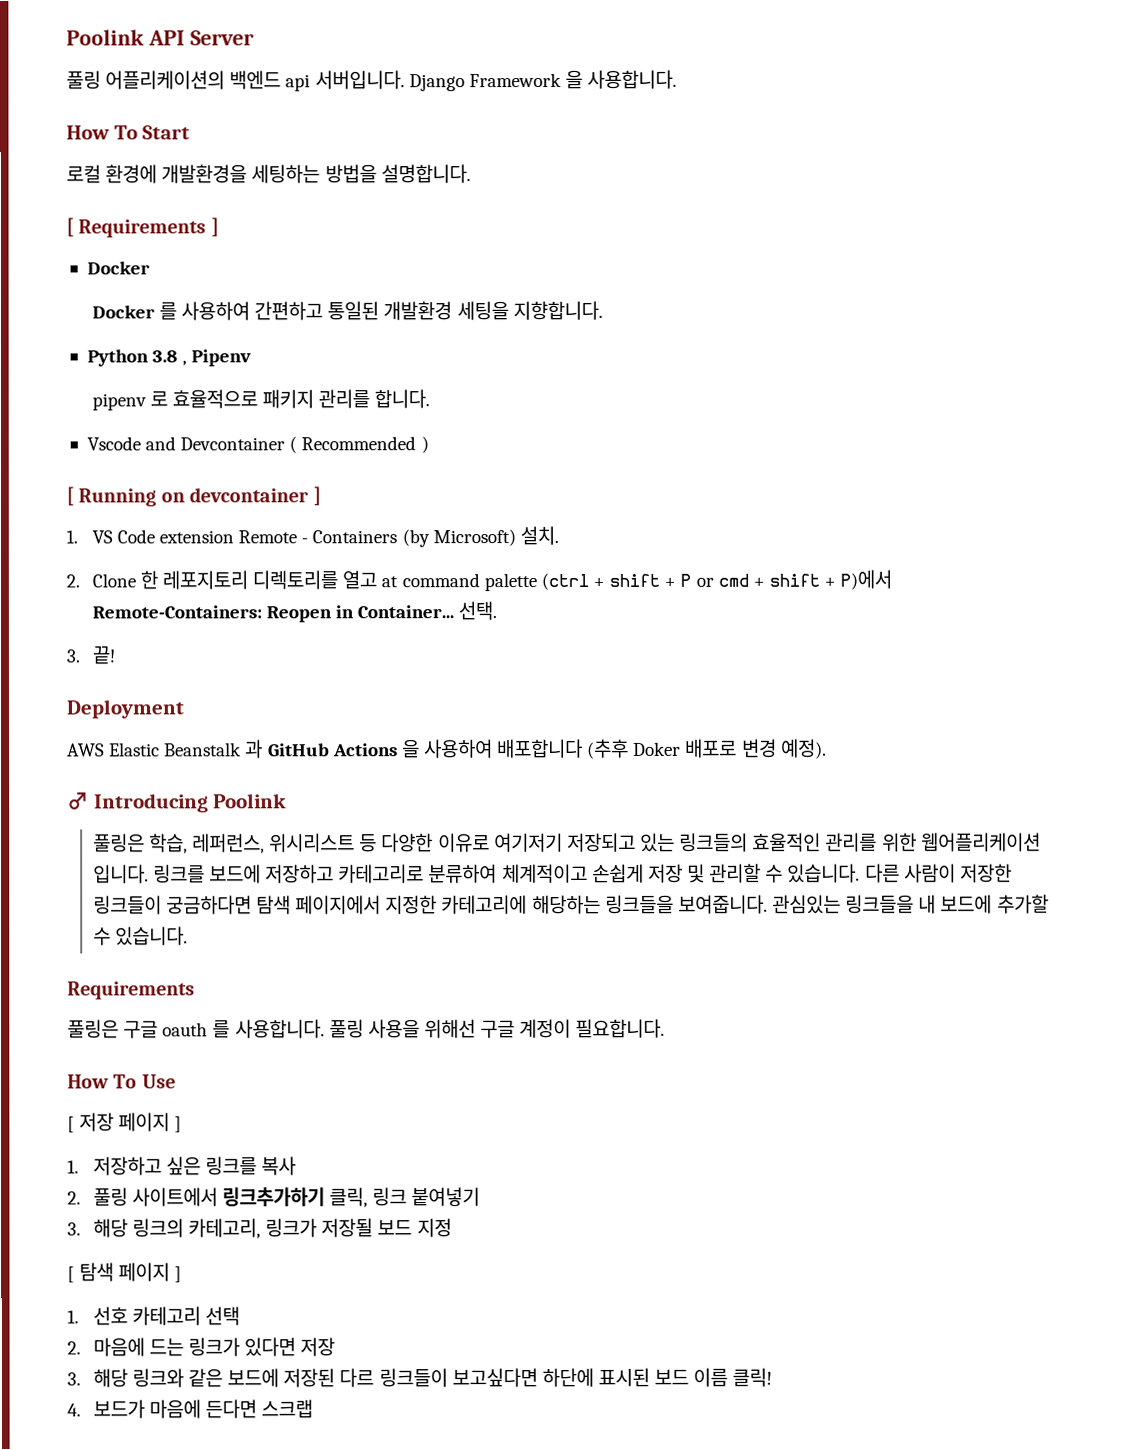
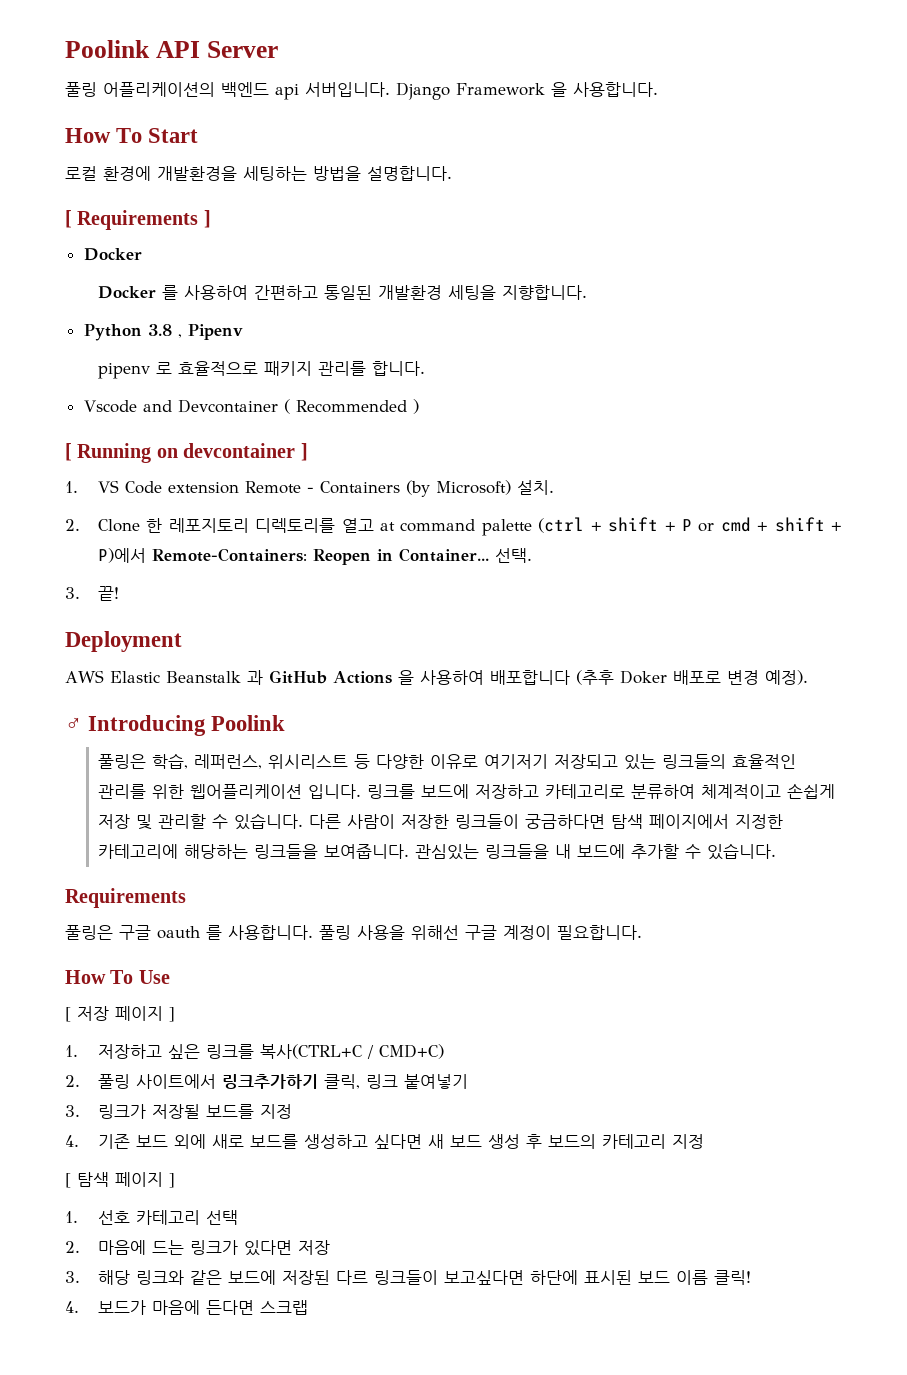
[261,1156,297,1176] 복사 -> [260,1044,445,1059] 복사(CTRL+C / CMD+C)
[92,1218,413,1239] 해당 링크의 카테고리, 링크가 저장될 보드 -> [98,1104,293,1119] [65,1134,667,1149] 링크가 저장될 보드를 지정 // 4. 기존 보드 외에 새로 보드를 생성하고 싶다면 새 보드 생성 후 보드의 카테고리

